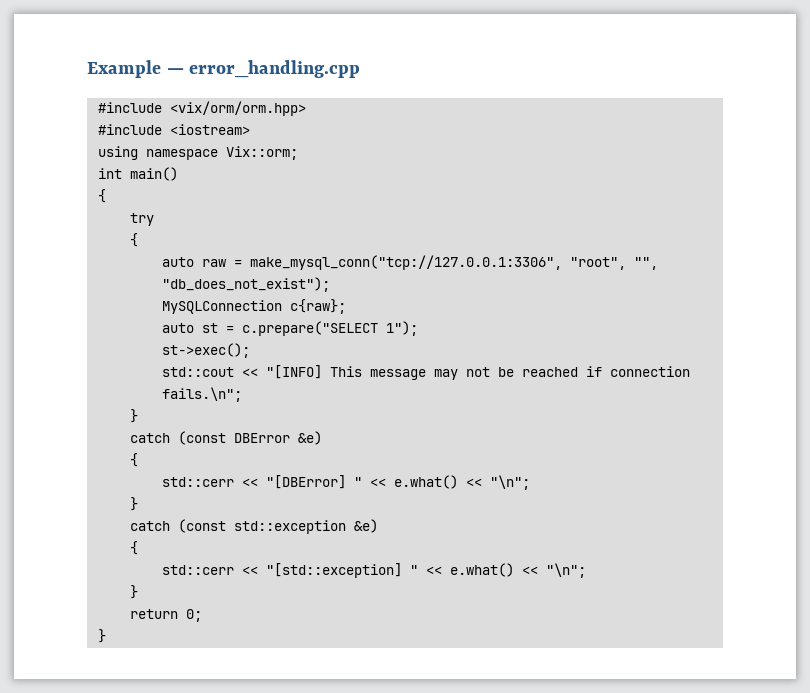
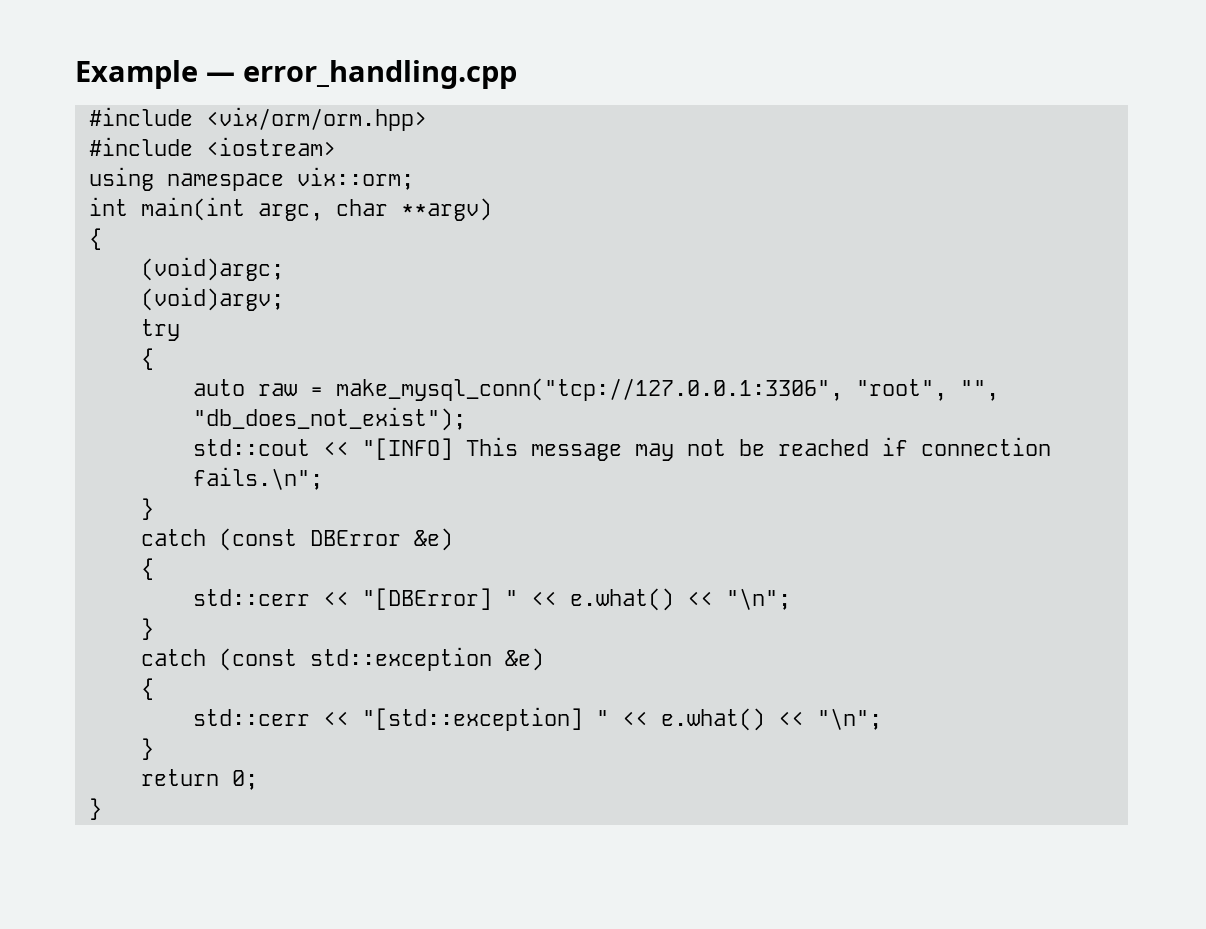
[225,146,298,160] Vix::orm; -> [296,167,414,190] vix::orm;
[129,167,178,181] [97,189,106,203] main() // { -> [140,197,492,221] [88,228,102,250] [140,257,284,281] [140,287,284,311] main(int argc, char **argv) // { // (void)argc; // (void)argv;
[161,299,346,314] [161,321,418,336] [161,343,250,358] // MySQLConnection c{raw}; // auto st = c.prepare("SELECT 1"); // st->exec(); -> (466, 419) none

